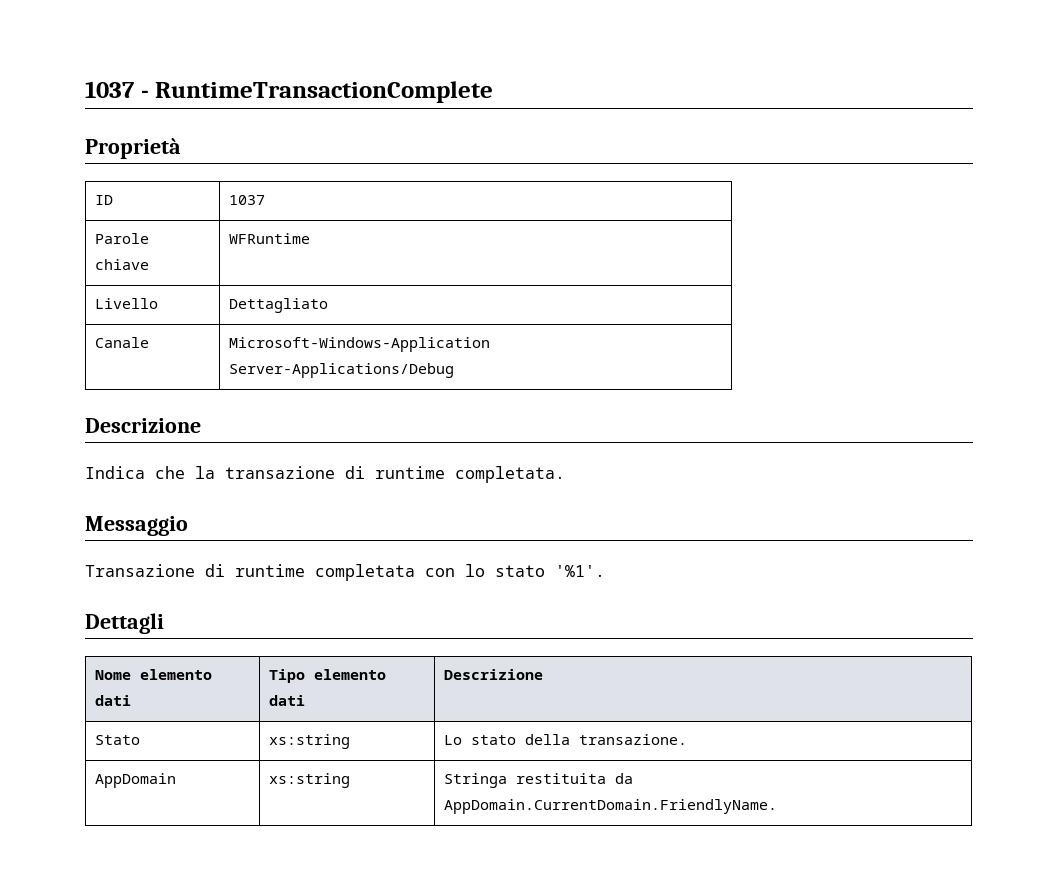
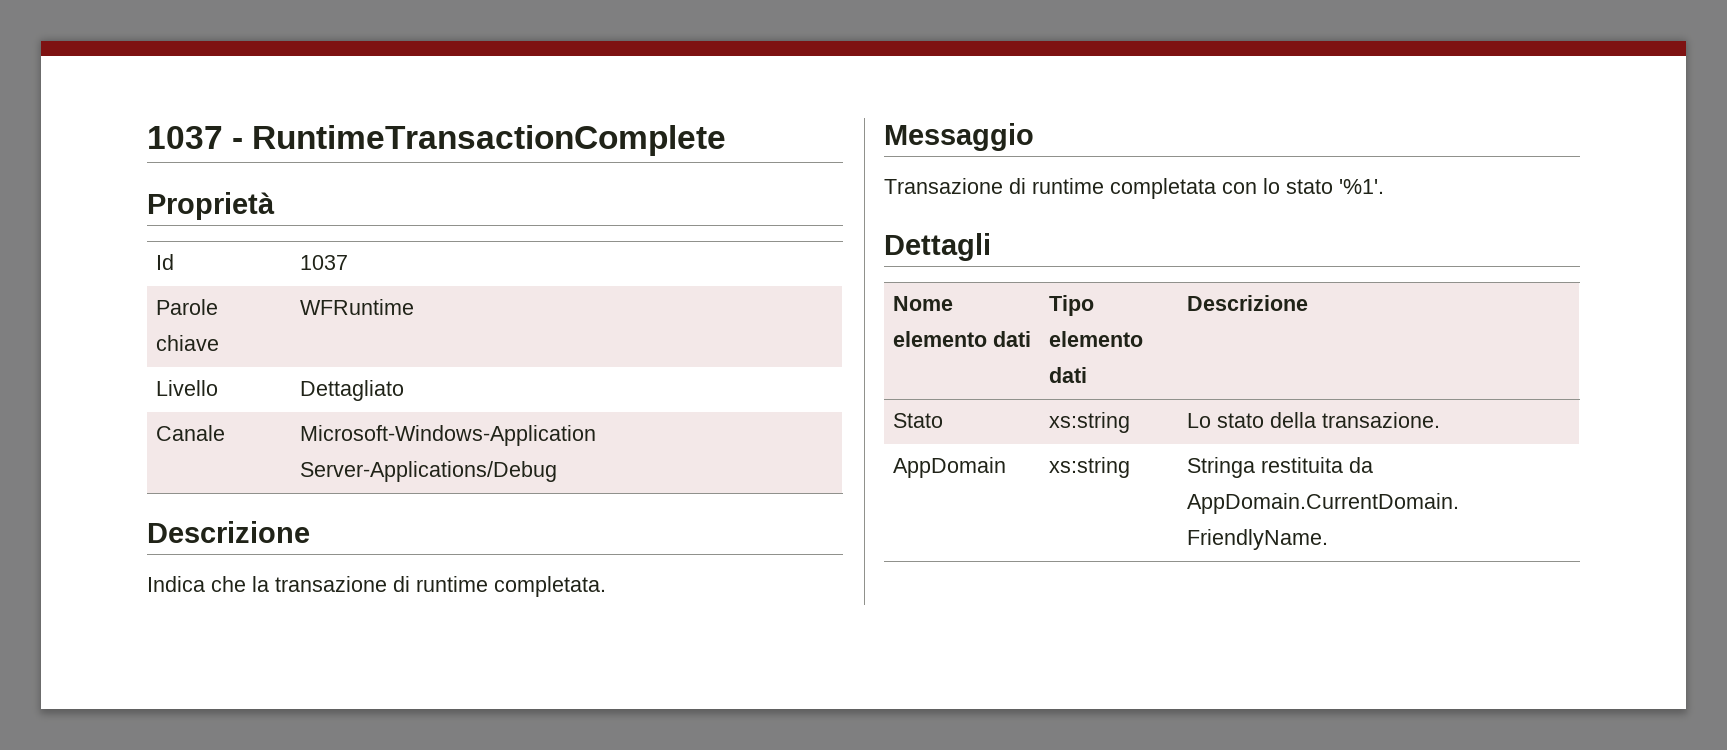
[95,195,114,205] ID -> [155,254,174,270] Id

